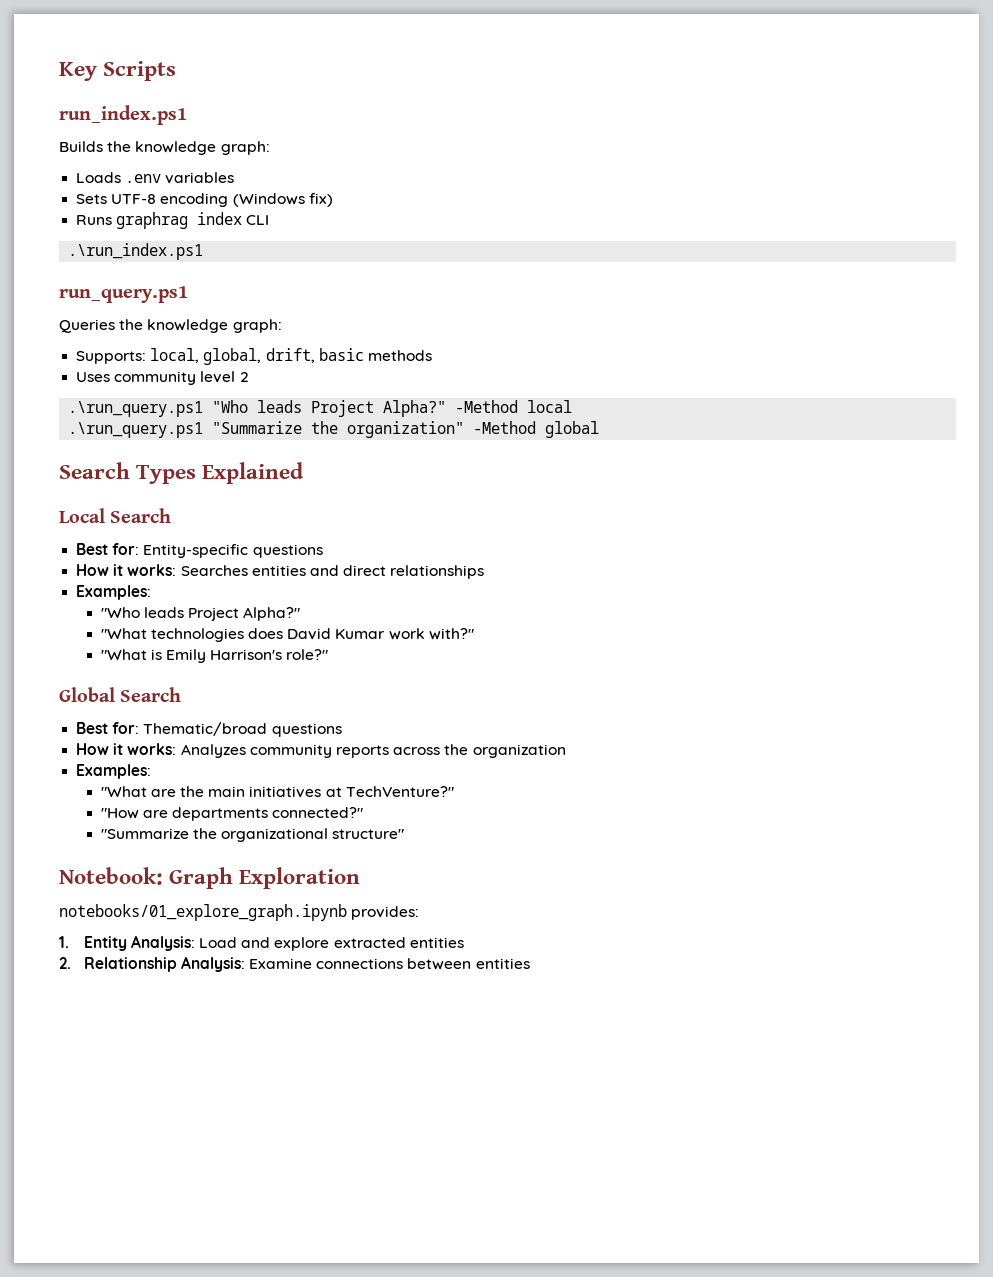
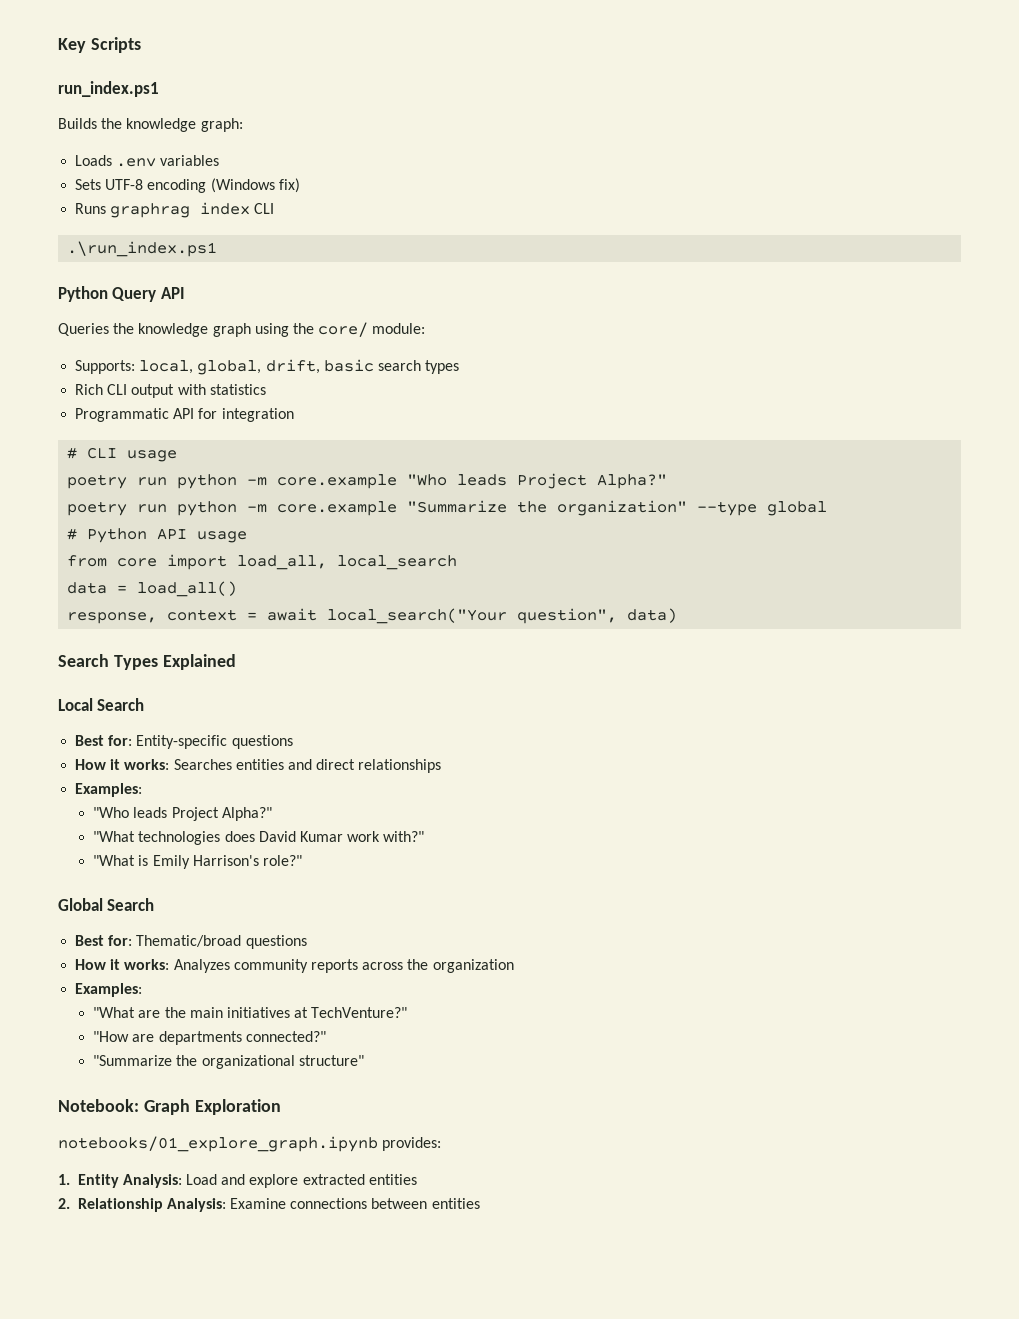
[59,286,188,303] run_query.ps1 -> [58,286,185,302] Python Query API
[232,319,282,333] graph: -> [212,322,426,337] graph using the core/ module:
[367,350,432,361] [76,371,249,385] [68,400,573,417] [68,422,204,438] methods // Uses community level 2 // .\run_query.ps1 "Who leads Project Alpha?" -Method local // .\run_query.ps1 -> [377,360,460,374] [75,384,266,398] [75,408,294,422] [67,447,178,462] [67,473,668,489] [67,501,398,516] search types // Rich CLI output with statistics // Programmatic API for integration // # CLI usage // poetry run python -m core.example "Who leads Project Alpha?" // poetry run python -m core.example
[473,421,537,434] -Method -> [697,501,758,516] --type
(600, 429) none -> [67,528,248,543] [67,554,458,570] [67,581,238,597] [67,608,678,624] // # Python API usage // from core import load_all, local_search // data = load_all() // response, context = await local_search("Your question", data)

